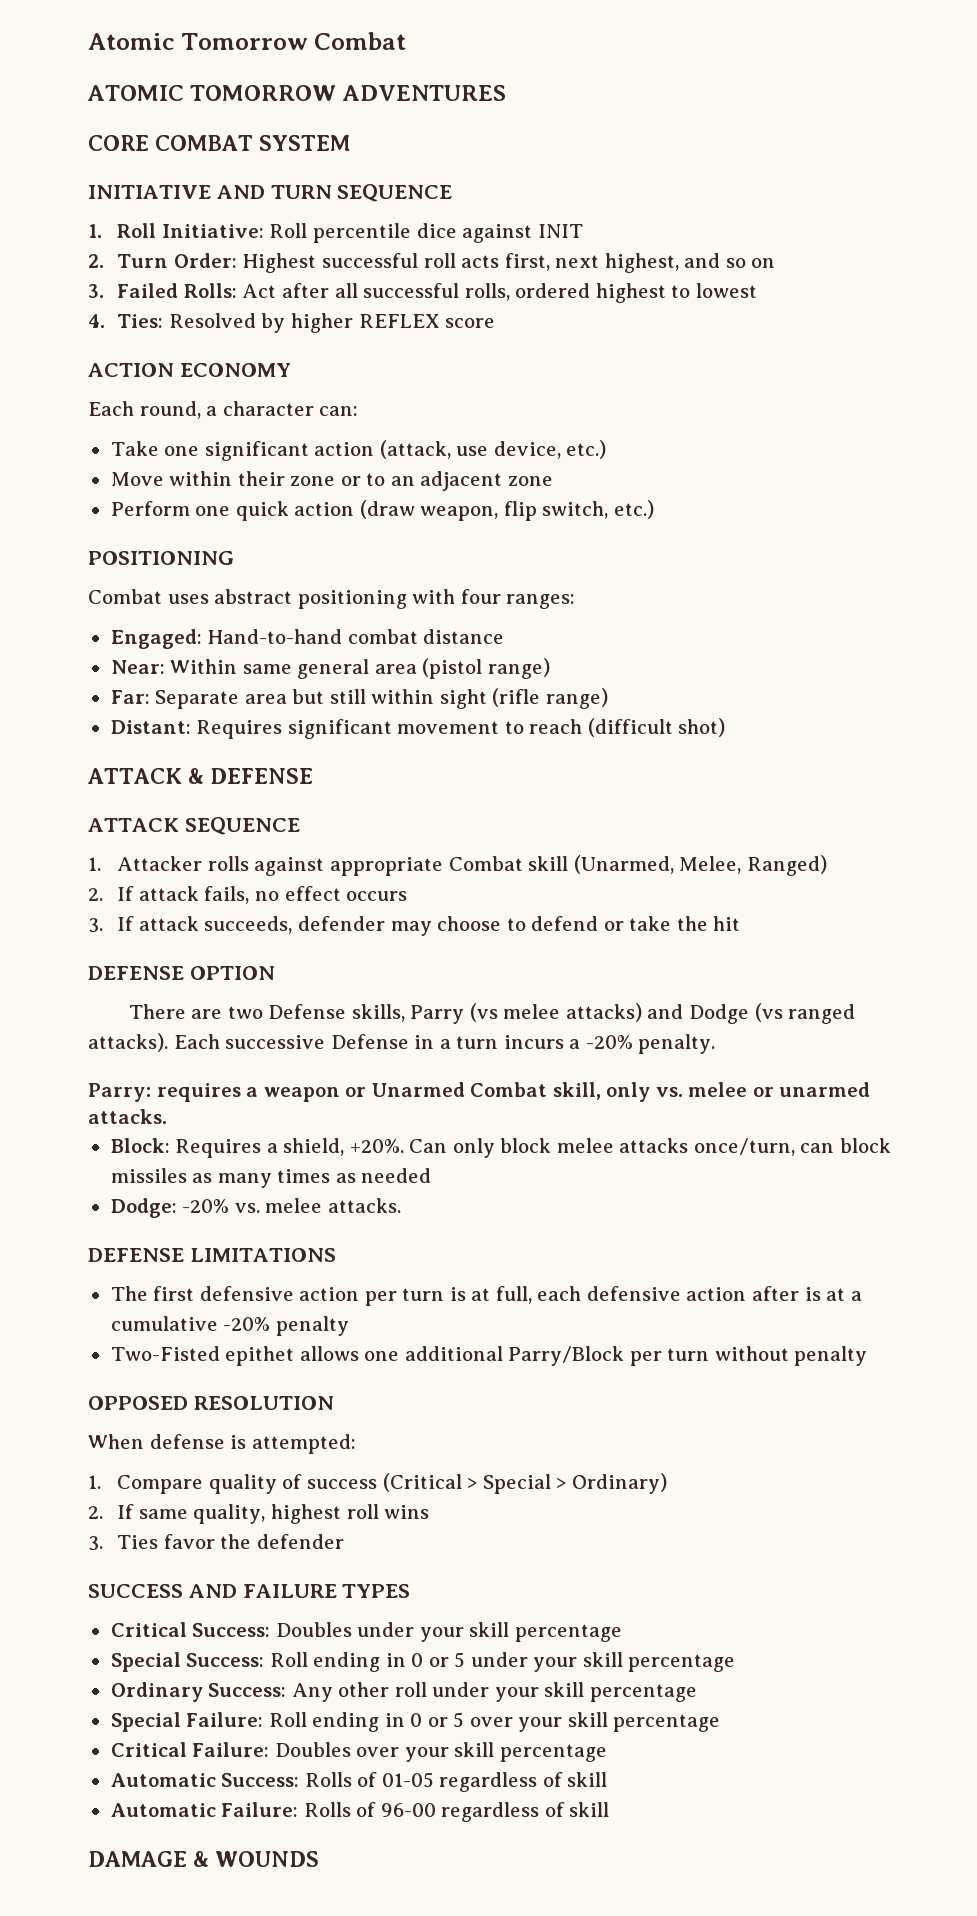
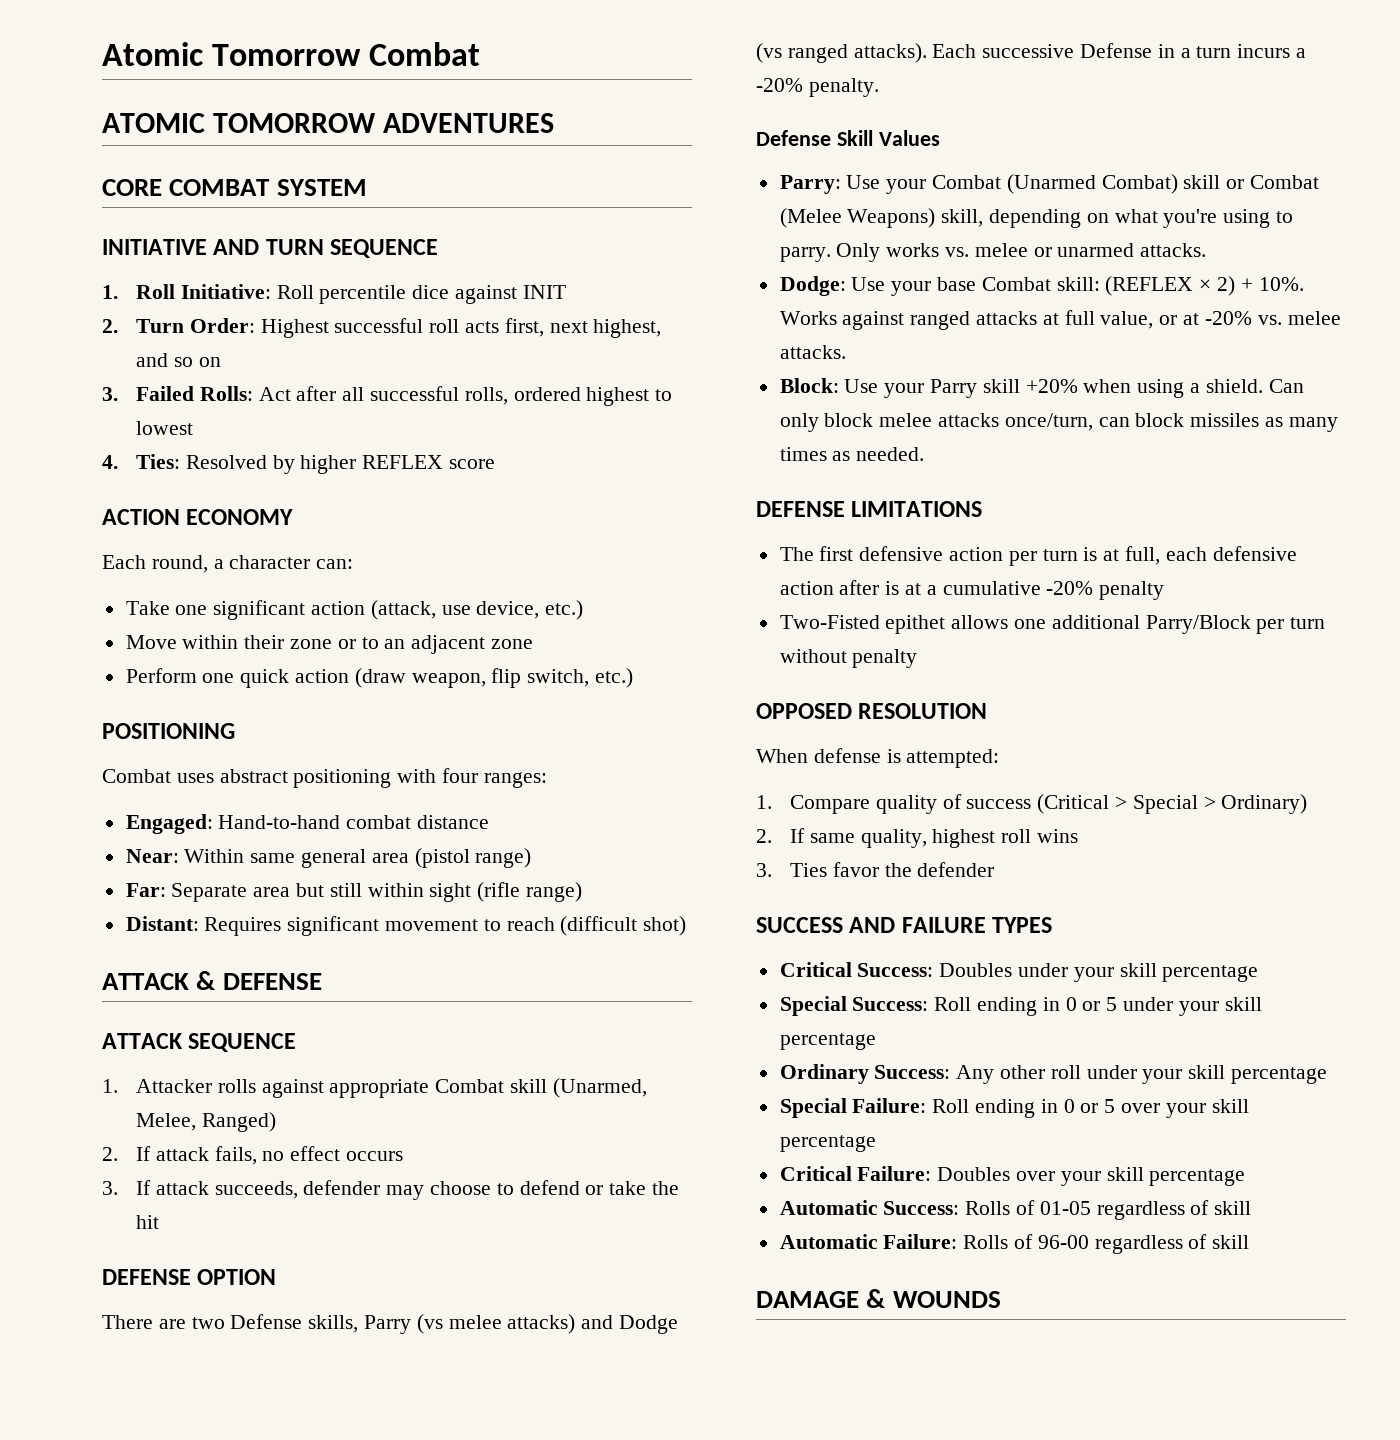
[88,1082,651,1102] Parry: requires a weapon or Unarmed Combat skill, only -> [756,130,940,146] [779,174,1320,194] [779,208,1294,228] [779,243,940,262] Defense Skill Values // Parry: Use your Combat (Unarmed Combat) skill or Combat (Melee Weapons) skill, depending on what you're using to parry. Only works
[110,1138,404,1158] Block: Requires a shield, +20%. -> [779,276,1304,296] [779,310,1341,330] [779,345,846,359] [779,378,1263,398] Dodge: Use your base Combat skill: (REFLEX × 2) + 10%. Works against ranged attacks at full value, or at -20% vs. melee attacks. // Block: Use your Parry skill +20% when using a shield.
[361,1168,432,1183] [110,1198,401,1218] needed // Dodge: -20% vs. melee attacks. -> [856,447,925,461] needed.

